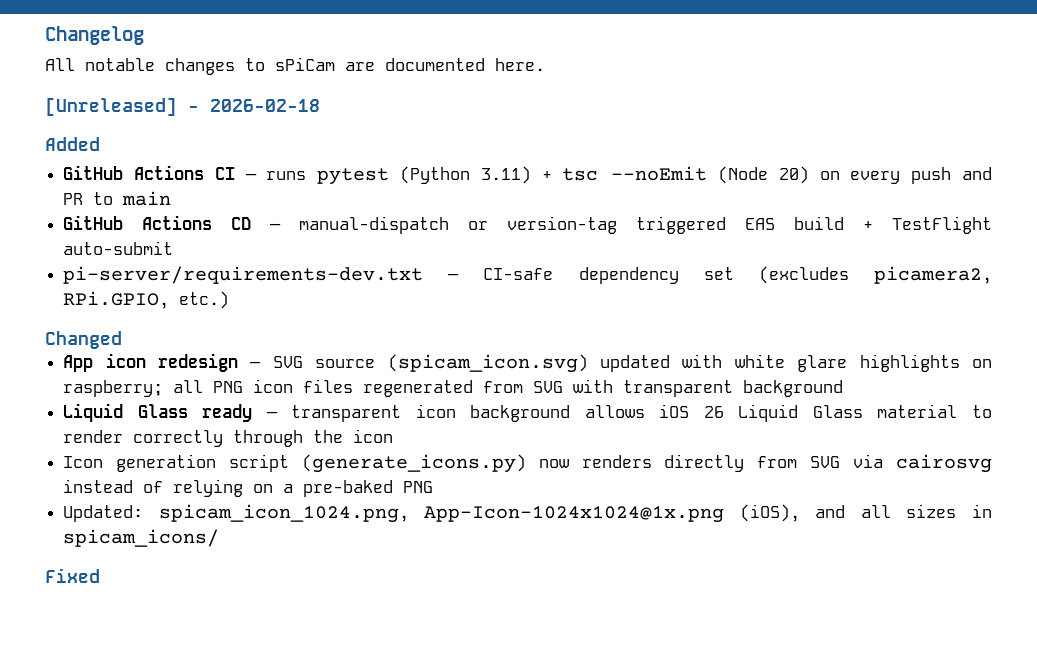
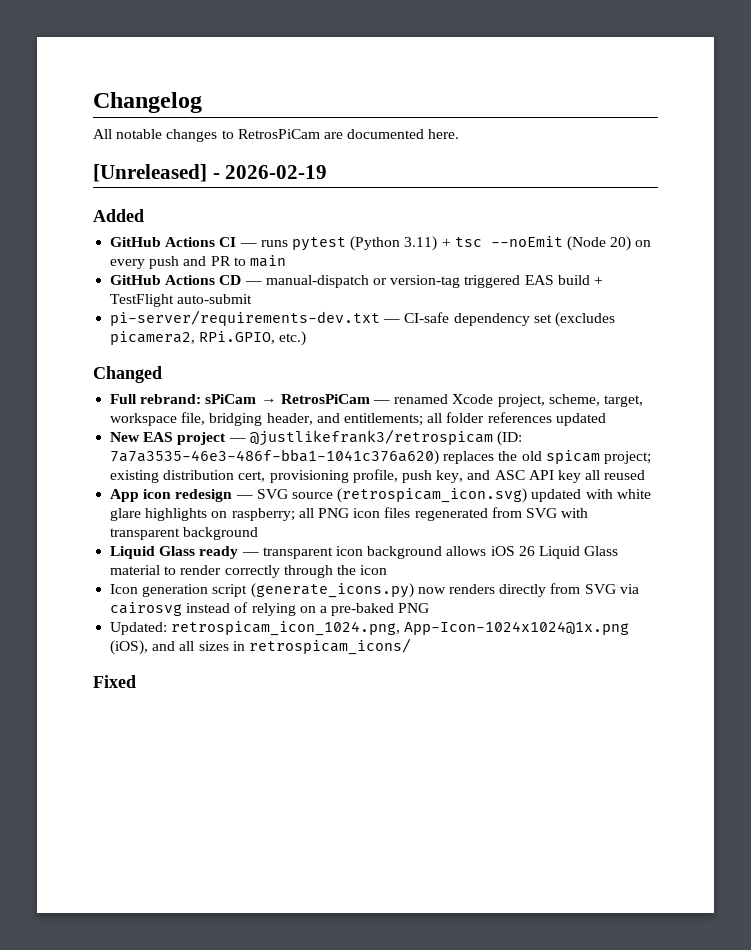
[275,57,335,71] sPiCam -> [237,129,320,139] RetrosPiCam
[210,99,320,112] 2026-02-18 -> [225,165,328,179] 2026-02-19
(122, 340) none -> [110,394,643,407] [110,412,606,426] [110,429,522,446] [110,449,651,465] [110,469,646,483] // Full rebrand: sPiCam → RetrosPiCam — renamed Xcode project, scheme, target, workspace file, bridging header, and entitlements; all folder references updated // New EAS project — @justlikefrank3/retrospicam (ID: 7a7a3535-46e3-486f-bba1-1041c376a620) replaces the old spicam project; existing distribution cert, provisioning profile, push key, and ASC API key all reused
[387,354,588,373] (spicam_icon.svg) -> [337,488,528,503] (retrospicam_icon.svg)
[158,504,409,523] spicam_icon_1024.png, -> [171,621,401,636] retrospicam_icon_1024.png,
[63,529,220,547] spicam_icons/ -> [248,638,411,655] retrospicam_icons/

